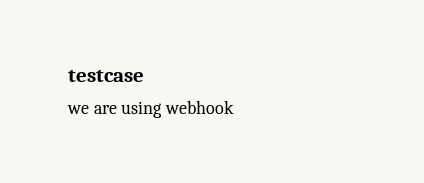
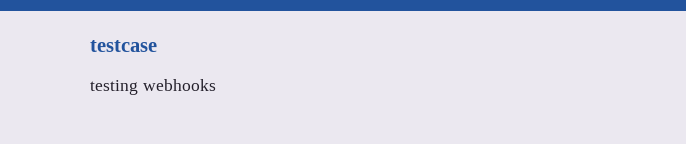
[67,100,235,118] we are using webhook -> [90,79,216,95] testing webhooks

